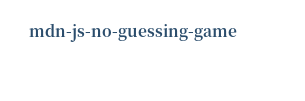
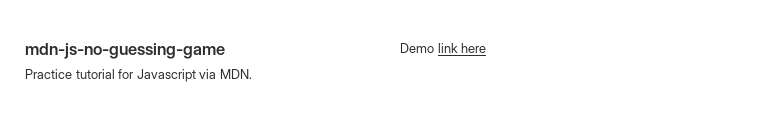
(237, 32) none -> [25,69,252,82] [400,43,487,53] // Practice tutorial for Javascript via MDN. // Demo link here

